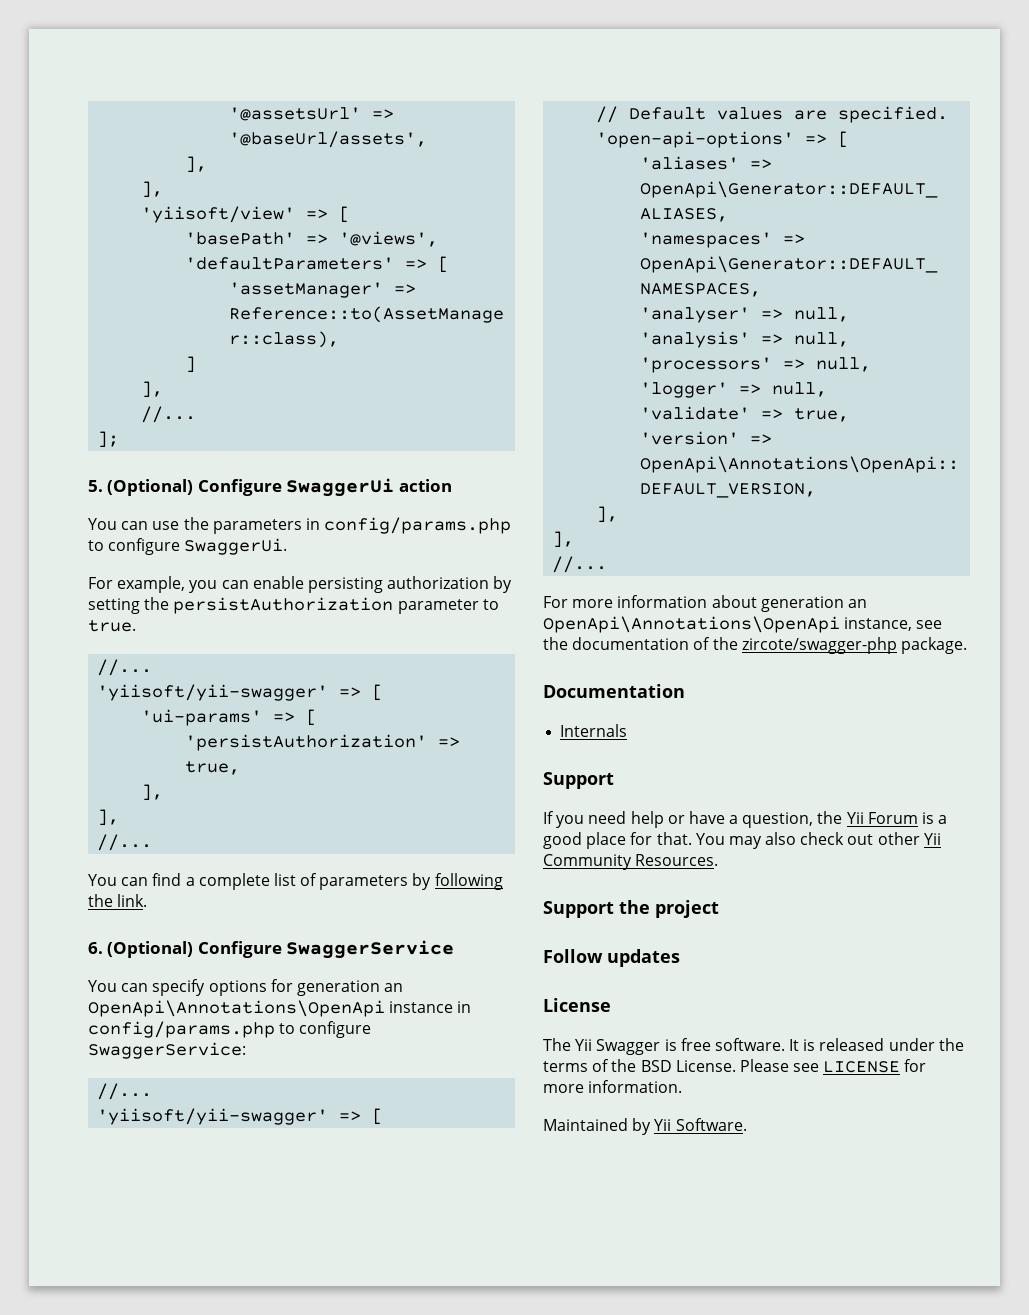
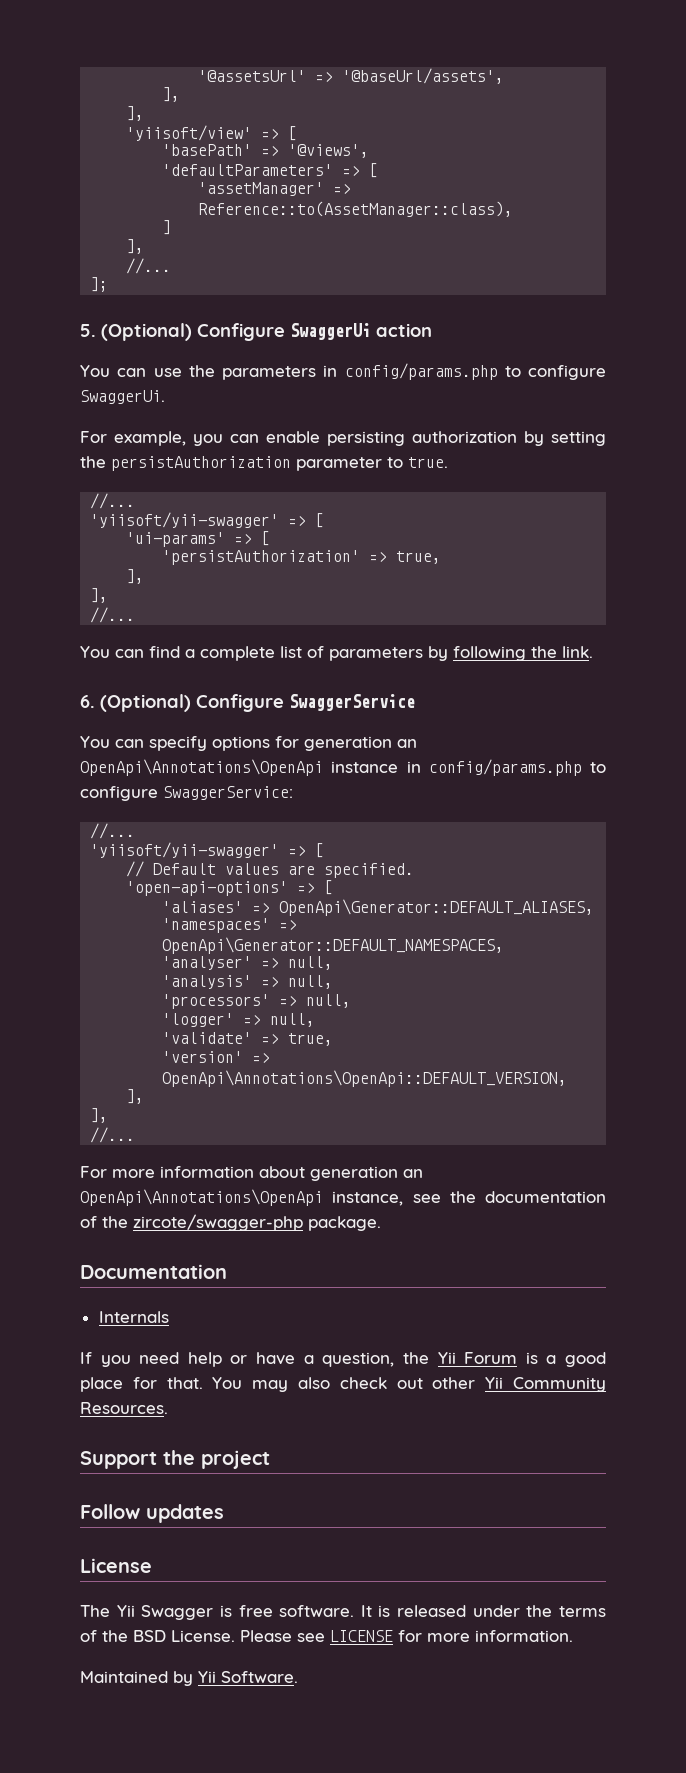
[543,772,614,789] // Support -> (169, 1317) none

